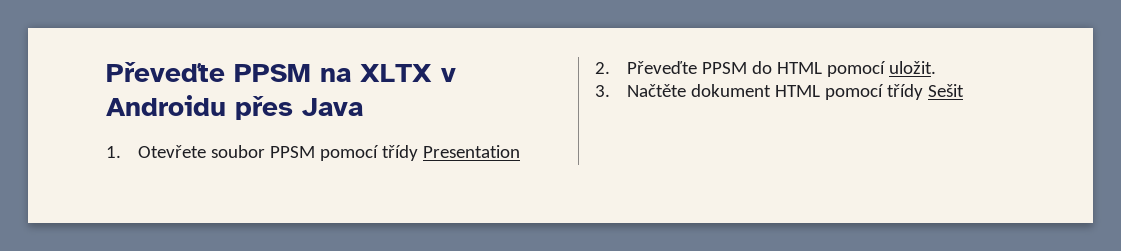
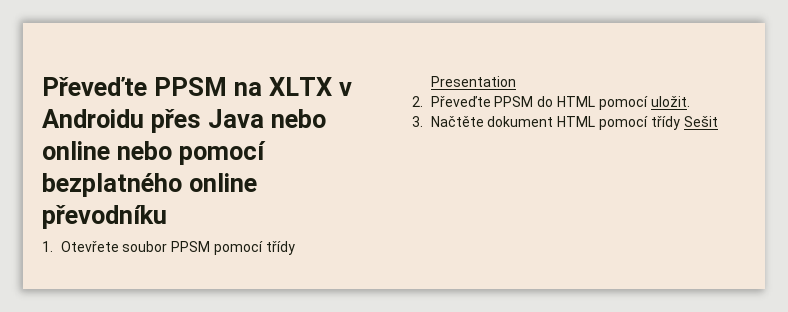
(363, 107) none -> [270,109,326,128] [42,141,266,165] [42,173,257,197] [42,205,167,229] nebo online nebo pomocí bezplatného online převodníku

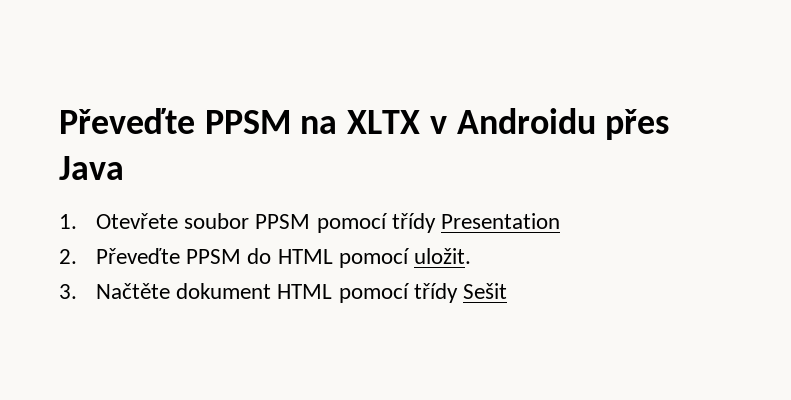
[270,109,326,128] [42,141,266,165] [42,173,257,197] [42,205,167,229] nebo online nebo pomocí bezplatného online převodníku -> (124, 168) none

